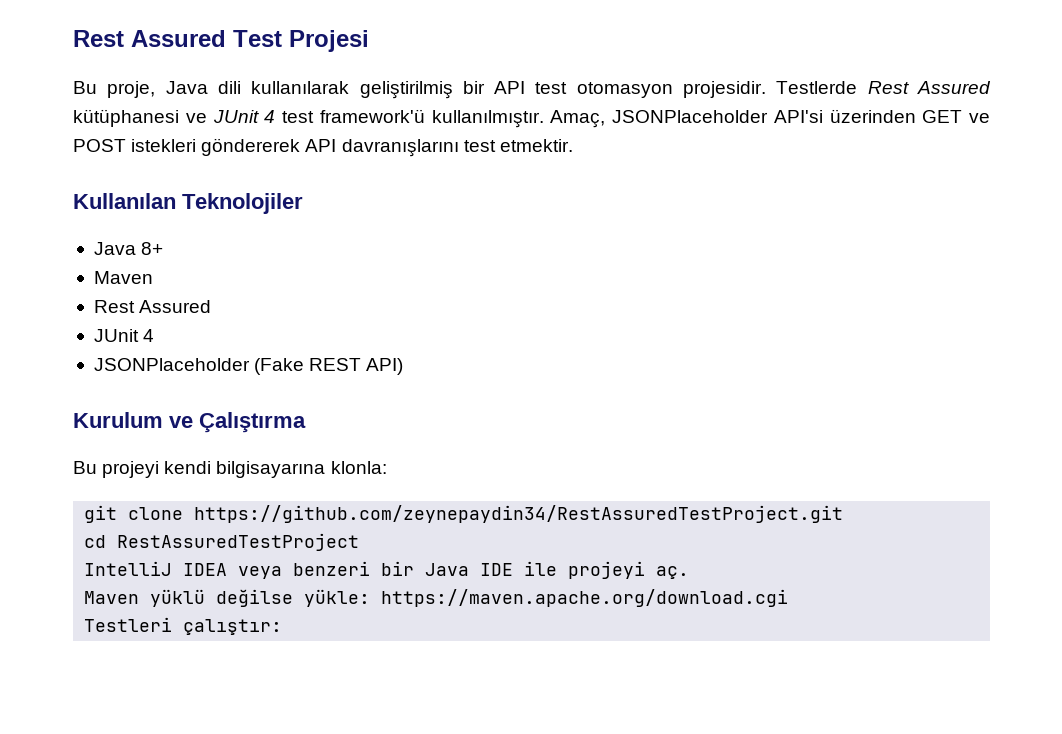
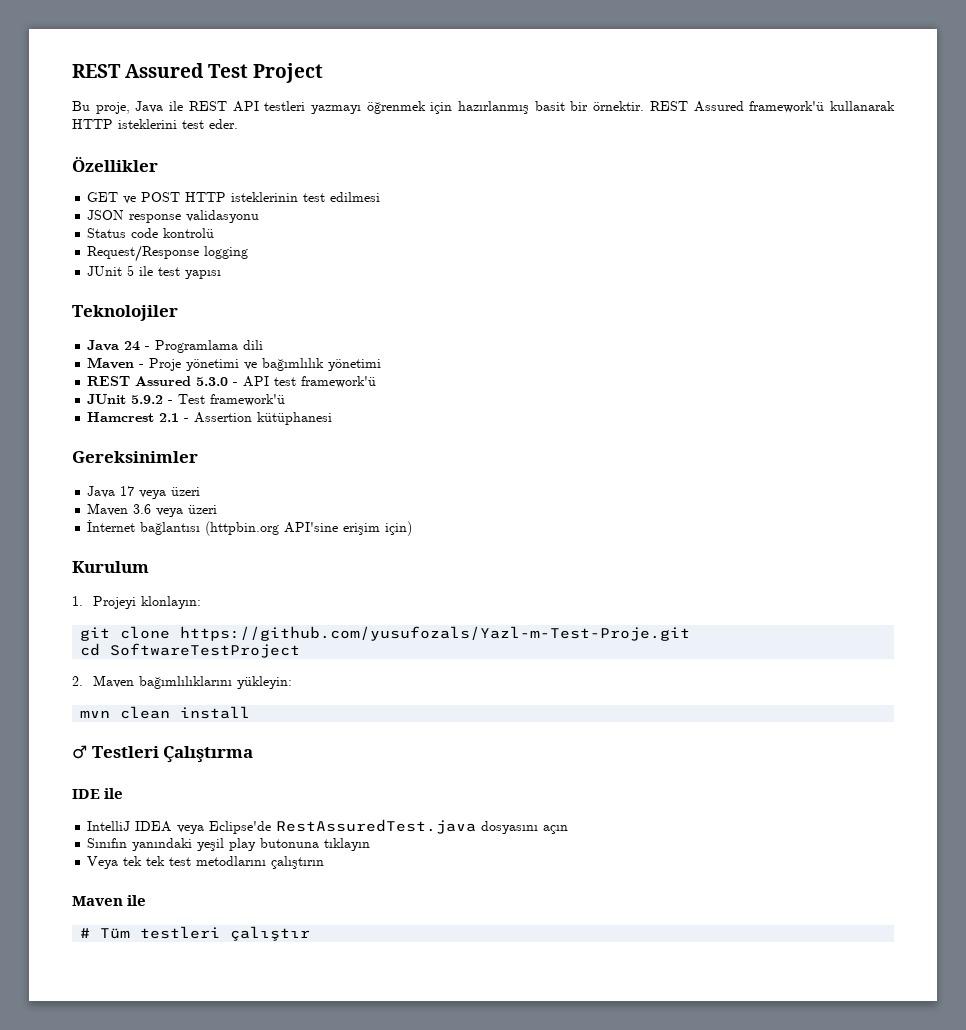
[73,30,124,47] Rest -> [72,64,121,78] REST
[289,30,369,52] Projesi -> [253,63,324,83] Project
[217,81,991,99] [73,109,990,128] [73,138,573,157] [73,193,303,214] [93,242,164,255] [93,271,153,284] [93,300,212,313] [93,329,155,342] [93,358,404,375] [73,412,306,433] [73,461,387,478] dili kullanılarak geliştirilmiş bir API test otomasyon projesidir. Testlerde Rest Assured kütüphanesi ve JUnit 4 test framework'ü kullanılmıştır. Amaç, JSONPlaceholder API'si üzerinden GET ve POST istekleri göndererek API davranışlarını test etmektir. // Kullanılan Teknolojiler // Java 8+ // Maven // Rest Assured // JUnit 4 // JSONPlaceholder (Fake REST API) // Kurulum ve Çalıştırma // Bu projeyi kendi bilgisayarına klonla: -> [169,101,896,114] [72,119,238,129] [72,156,158,172] [87,192,381,204] [87,210,260,223] [87,228,215,238] [87,245,249,262] [87,265,222,279] [72,305,178,321] [87,340,264,353] [87,357,382,371] [87,376,377,388] [87,394,286,406] [87,412,333,425] [72,451,198,463] [87,486,201,499] [87,503,218,517] [87,520,413,536] [72,561,149,573] [72,596,202,609] ile REST API testleri yazmayı öğrenmek için hazırlanmış basit bir örnektir. REST Assured framework'ü kullanarak HTTP isteklerini test eder. // Özellikler // GET ve POST HTTP isteklerinin test edilmesi // JSON response validasyonu // Status code kontrolü // Request/Response logging // JUnit 5 ile test yapısı // Teknolojiler // Java 24 - Programlama dili // Maven - Proje yönetimi ve bağımlılık yönetimi // REST Assured 5.3.0 - API test framework'ü // JUnit 5.9.2 - Test framework'ü // Hamcrest 2.1 - Assertion kütüphanesi // Gereksinimler // Java 17 veya üzeri // Maven 3.6 veya üzeri // İnternet bağlantısı (httpbin.org API'sine erişim için) // Kurulum // 1. Projeyi klonlayın:
[194,505,844,523] https://github.com/zeynepaydin34/RestAssuredTestProject.git -> [180,626,691,641] https://github.com/yusufozals/Yazl-m-Test-Proje.git
[117,533,360,551] [84,561,690,579] [84,589,789,607] [84,617,283,635] RestAssuredTestProject // IntelliJ IDEA veya benzeri bir Java IDE ile projeyi aç. // Maven yüklü değilse yükle: https://maven.apache.org/download.cgi // Testleri çalıştır: -> [110,643,301,658] [72,675,293,689] [80,706,251,719] [72,745,254,763] [72,788,124,799] [87,819,569,834] [87,838,371,851] [87,856,325,869] [72,895,147,906] [80,926,311,941] SoftwareTestProject // 2. Maven bağımlılıklarını yükleyin: // mvn clean install // ♂ Testleri Çalıştırma // IDE ile // IntelliJ IDEA veya Eclipse'de RestAssuredTest.java dosyasını açın // Sınıfın yanındaki yeşil play butonuna tıklayın // Veya tek tek test metodlarını çalıştırın // Maven ile // # Tüm testleri çalıştır

